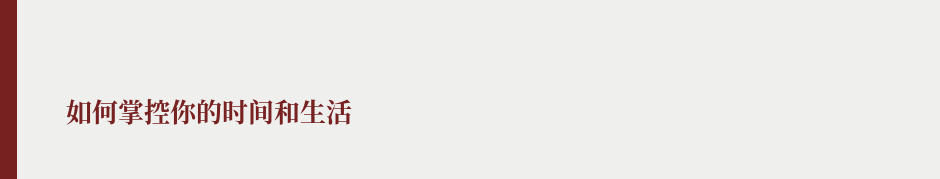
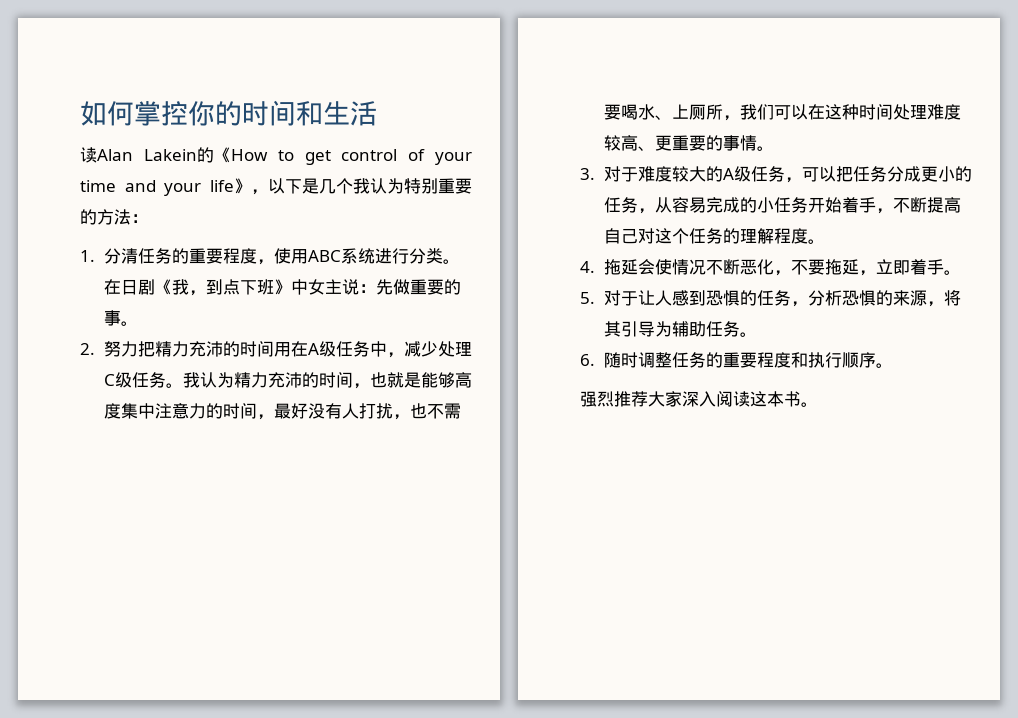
(352, 112) none -> [80,147,472,165] [80,178,472,196] [80,209,148,225] [80,248,460,265] [103,279,461,296] [103,310,138,326] [80,341,472,358] [103,372,472,389] [103,403,461,420] [603,104,961,121] [603,135,774,151] [580,166,972,183] [603,197,961,214] [603,228,825,244] [580,259,961,276] [580,290,961,307] [603,321,757,337] [580,352,893,368] [580,391,818,407] // 读Alan Lakein的《How to get control of your time and your life》，以下是几个我认为特别重要的方法： // 1.分清任务的重要程度，使用ABC系统进行分类。在日剧《我，到点下班》中女主说：先做重要的事。 // 2.努力把精力充沛的时间用在A级任务中，减少处理C级任务。我认为精力充沛的时间，也就是能够高度集中注意力的时间，最好没有人打扰，也不需要喝水、上厕所，我们可以在这种时间处理难度较高、更重要的事情。 // 3.对于难度较大的A级任务，可以把任务分成更小的任务，从容易完成的小任务开始着手，不断提高自己对这个任务的理解程度。 // 4.拖延会使情况不断恶化，不要拖延，立即着手。 // 5.对于让人感到恐惧的任务，分析恐惧的来源，将其引导为辅助任务。 // 6.随时调整任务的重要程度和执行顺序。 // 强烈推荐大家深入阅读这本书。

